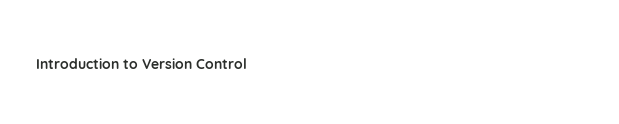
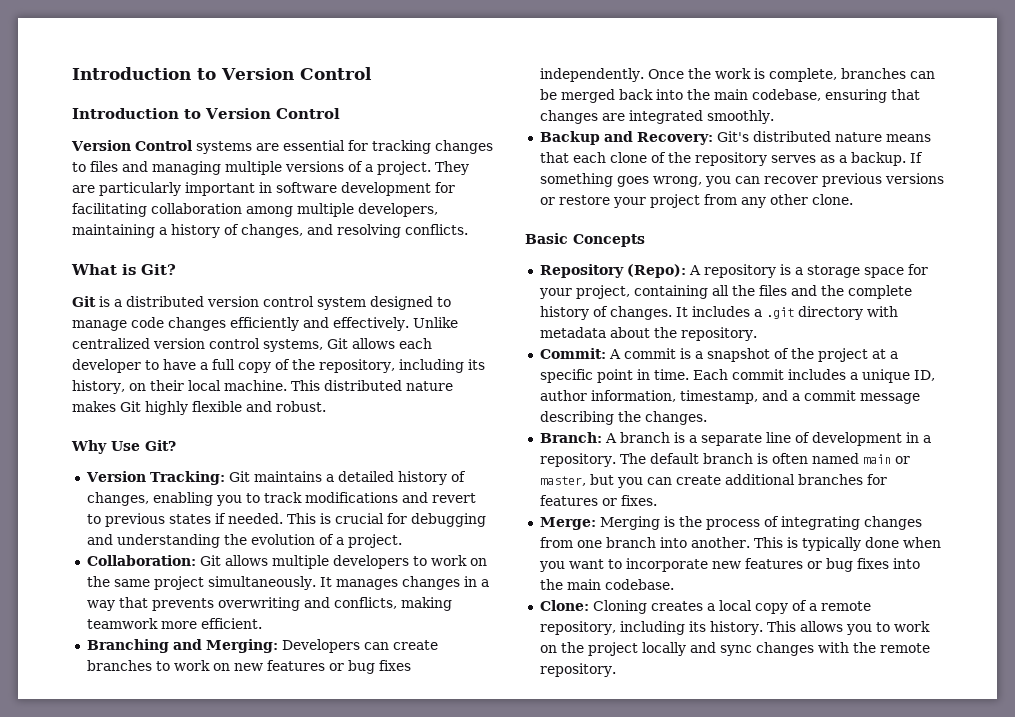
[36,58,247,69] Introduction to Version Control -> [72,67,372,80] [72,108,340,119] [71,140,493,154] [72,161,469,175] [72,182,455,196] [72,203,438,217] [72,224,468,238] [71,264,176,275] [72,296,451,310] [72,317,458,331] [72,338,432,352] [72,359,485,373] [72,380,453,394] [72,401,326,415] [71,440,176,454] [85,471,466,485] [86,492,476,506] [86,513,486,527] [86,534,402,548] [86,555,487,569] [86,576,489,590] [86,597,452,611] [86,618,262,629] [86,639,438,653] [86,660,411,674] [539,68,935,82] [539,89,920,103] [539,110,774,124] [539,131,931,145] [539,152,923,166] [539,173,944,187] [539,194,853,208] [525,233,645,247] [539,264,928,278] [538,285,912,299] [539,306,898,320] [539,327,757,341] [539,348,898,362] [539,369,935,383] [539,390,920,404] [539,411,707,425] [539,432,931,446] [539,453,910,467] [539,474,887,488] [539,495,657,506] [539,516,922,530] [539,537,941,551] [538,558,920,572] [539,579,674,590] [539,600,871,614] [539,621,930,635] [539,642,930,656] [539,663,616,677] Introduction to Version Control // Introduction to Version Control // Version Control systems are essential for tracking changes to files and managing multiple versions of a project. They are particularly important in software development for facilitating collaboration among multiple developers, maintaining a history of changes, and resolving conflicts. // What is Git? // Git is a distributed version control system designed to manage code changes efficiently and effectively. Unlike centralized version control systems, Git allows each developer to have a full copy of the repository, including its history, on their local machine. This distributed nature makes Git highly flexible and robust. // Why Use Git? // Version Tracking: Git maintains a detailed history of changes, enabling you to track modifications and revert to previous states if needed. This is crucial for debugging and understanding the evolution of a project. // Collaboration: Git allows multiple developers to work on the same project simultaneously. It manages changes in a way that prevents overwriting and conflicts, making teamwork more efficient. // Branching and Merging: Developers can create branches to work on new features or bug fixes independently. Once the work is complete, branches can be merged back into the main codebase, ensuring that changes are integrated smoothly. // Backup and Recovery: Git's distributed nature means that each clone of the repository serves as a backup. If something goes wrong, you can recover previous versions or restore your project from any other clone. // Basic Concepts // Repository (Repo): A repository is a storage space for your project, containing all the files and the complete history of changes. It includes a .git directory with metadata about the repository. // Commit: A commit is a snapshot of the project at a specific point in time. Each commit includes a unique ID, author information, timestamp, and a commit message describing the changes. // Branch: A branch is a separate line of development in a repository. The default branch is often named main or master, but you can create additional branches for features or fixes. // Merge: Merging is the process of integrating changes from one branch into another. This is typically done when you want to incorporate new features or bug fixes into the main codebase. // Clone: Cloning creates a local copy of a remote repository, including its history. This allows you to work on the project locally and sync changes with the remote repository.

